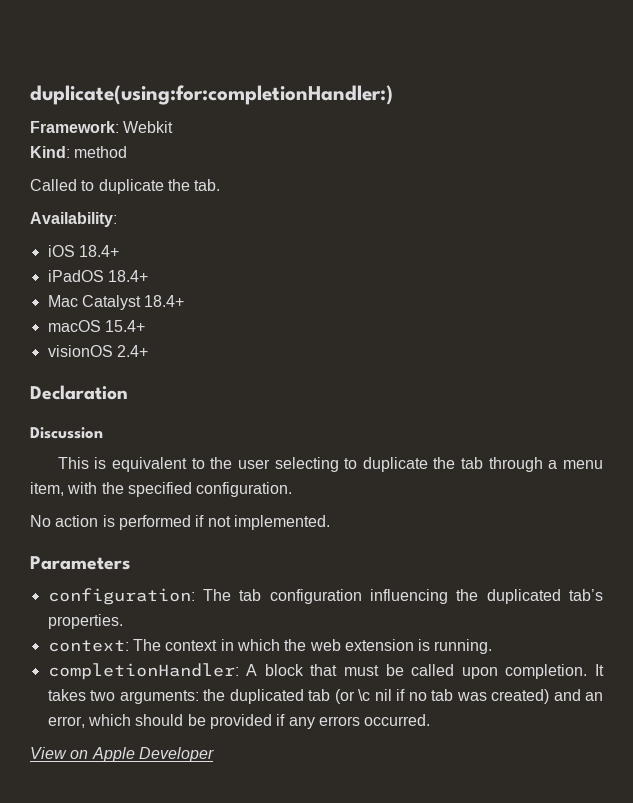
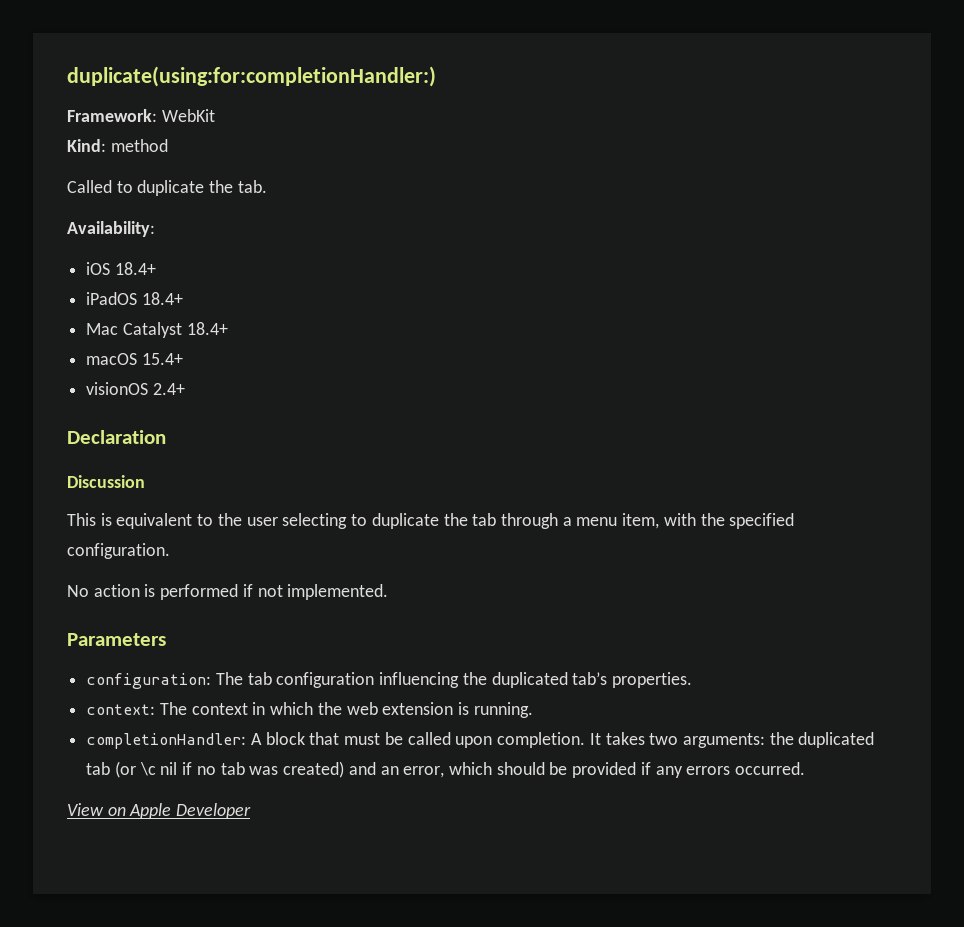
[123,121,174,133] Webkit -> [161,109,215,122] WebKit

